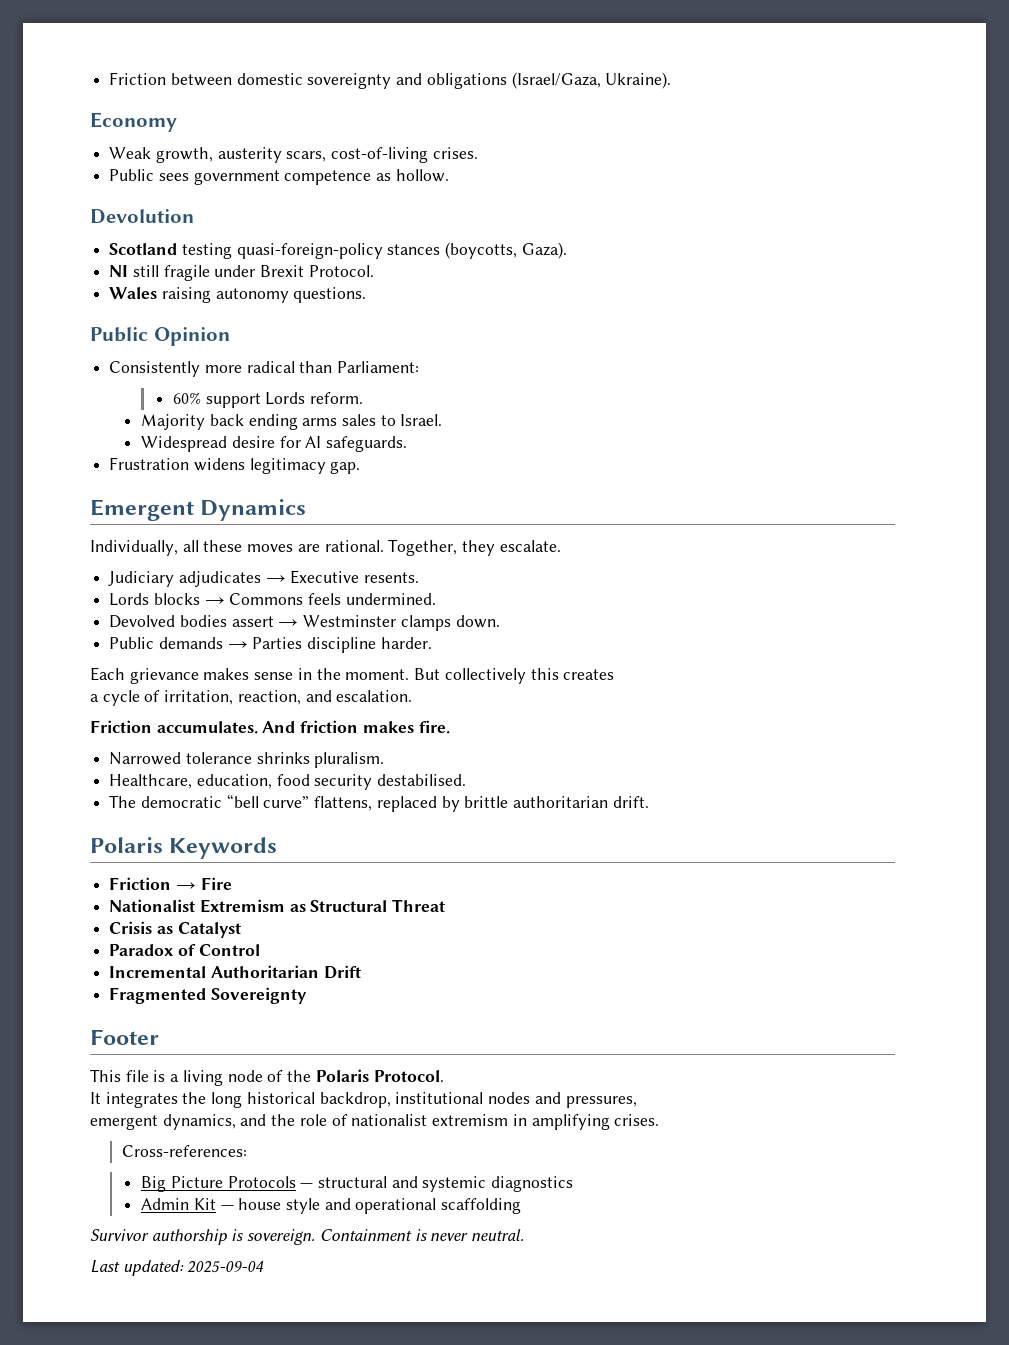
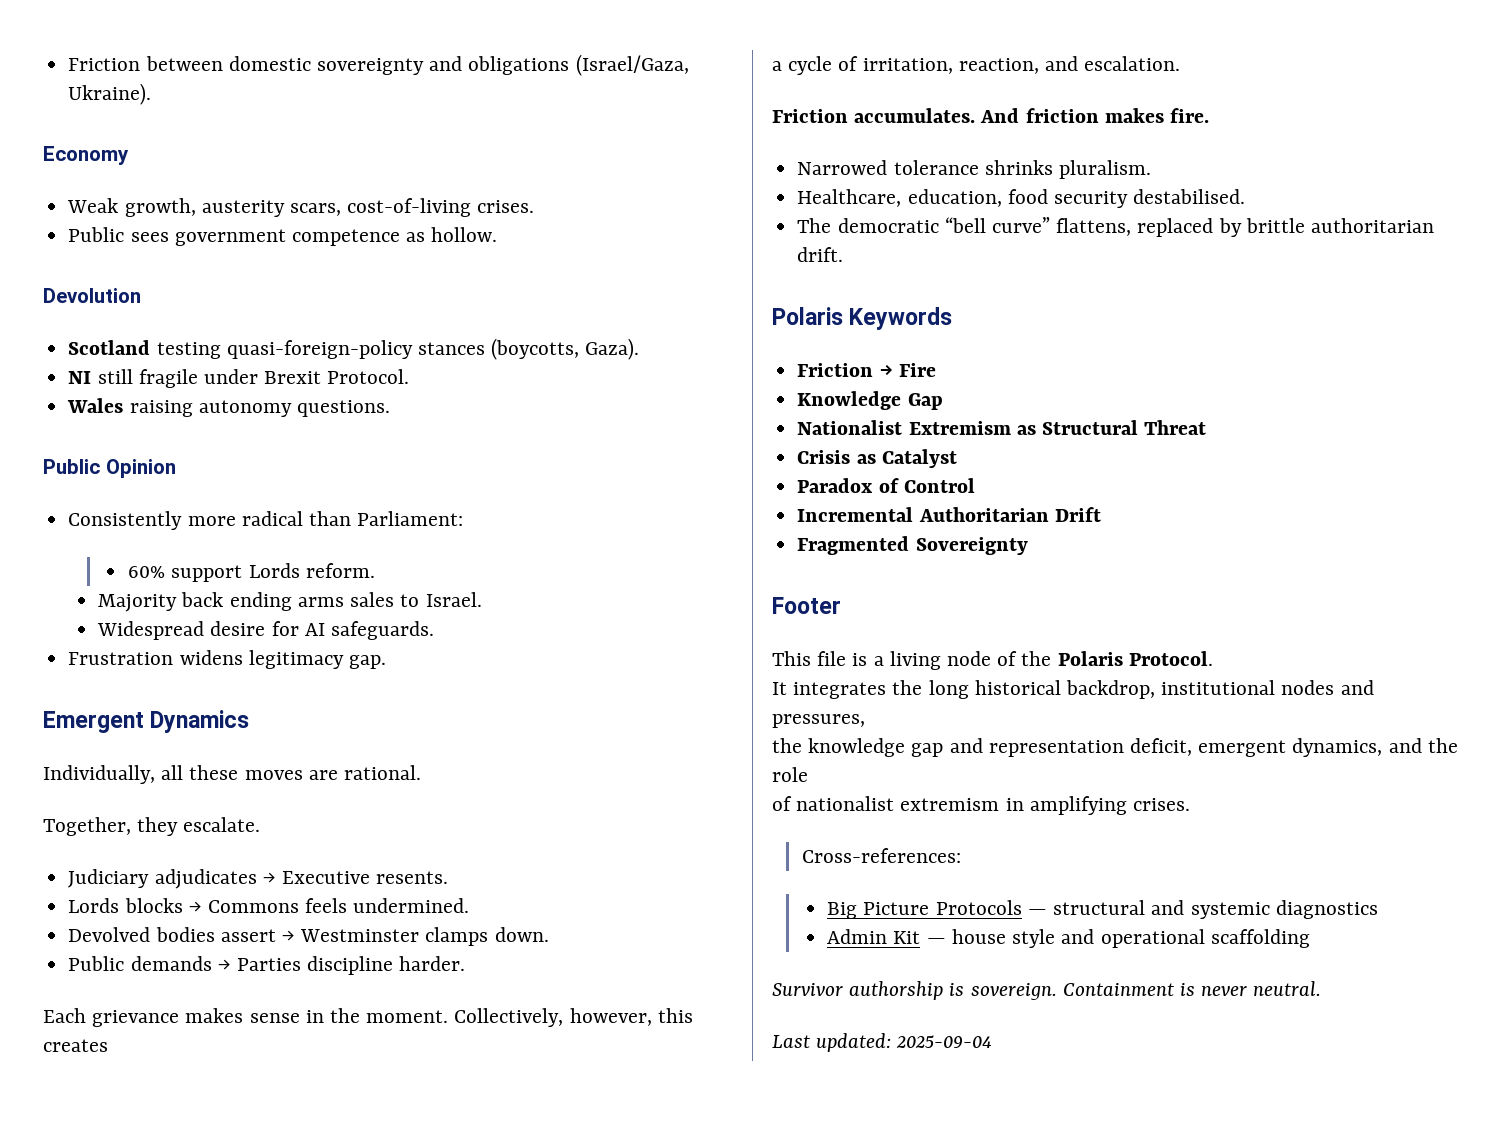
(384, 546) none -> (422, 772) //
[414,668,526,684] But collectively -> [454,1008,652,1027] Collectively, however,
(232, 883) none -> [797,391,943,410] // Knowledge Gap
(637, 1102) none -> [772,738,1193,757] the knowledge gap and representation deficit,
(327, 1120) none -> (808, 774) //

